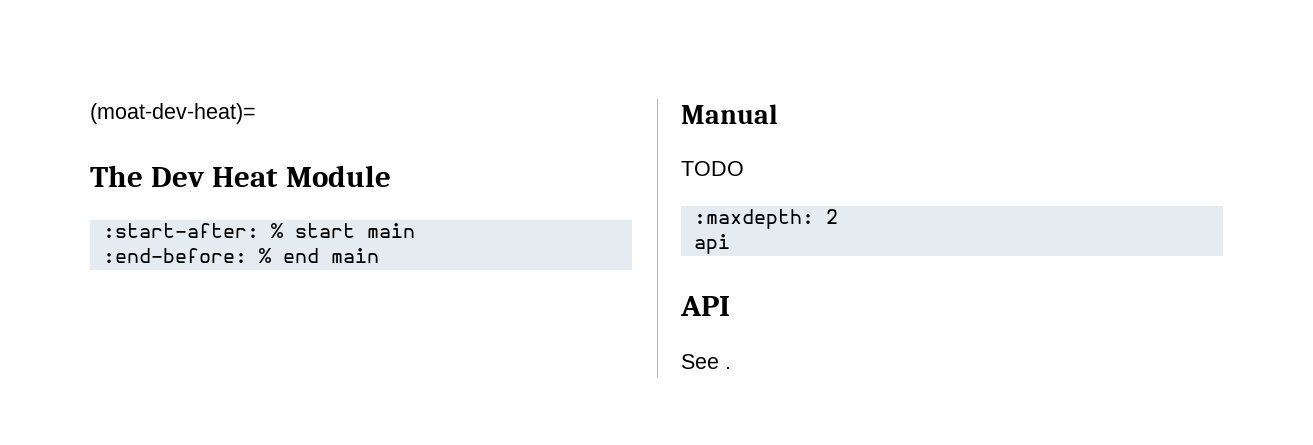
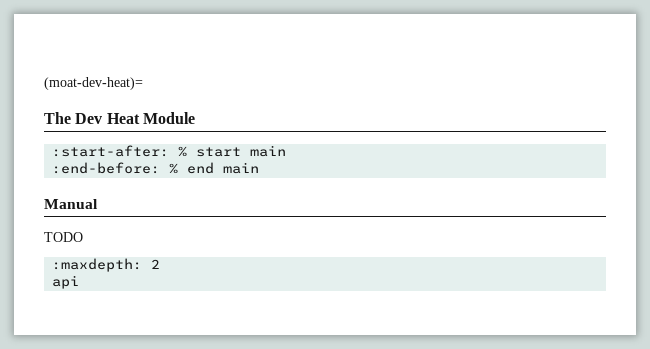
[680,296,730,316] [681,354,731,369] // API // See . -> (80, 282) none

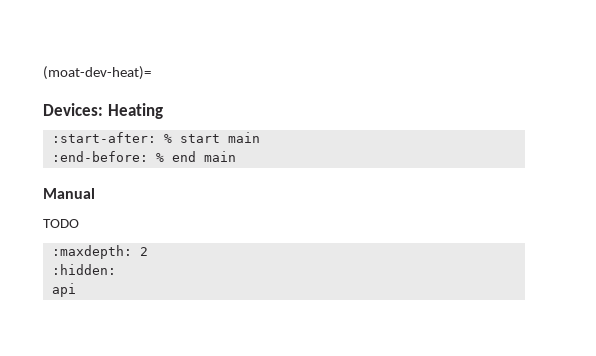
[44,112,195,124] The Dev Heat Module -> [43,103,163,119] Devices: Heating
(161, 264) none -> [51,264,116,275] // :hidden:

